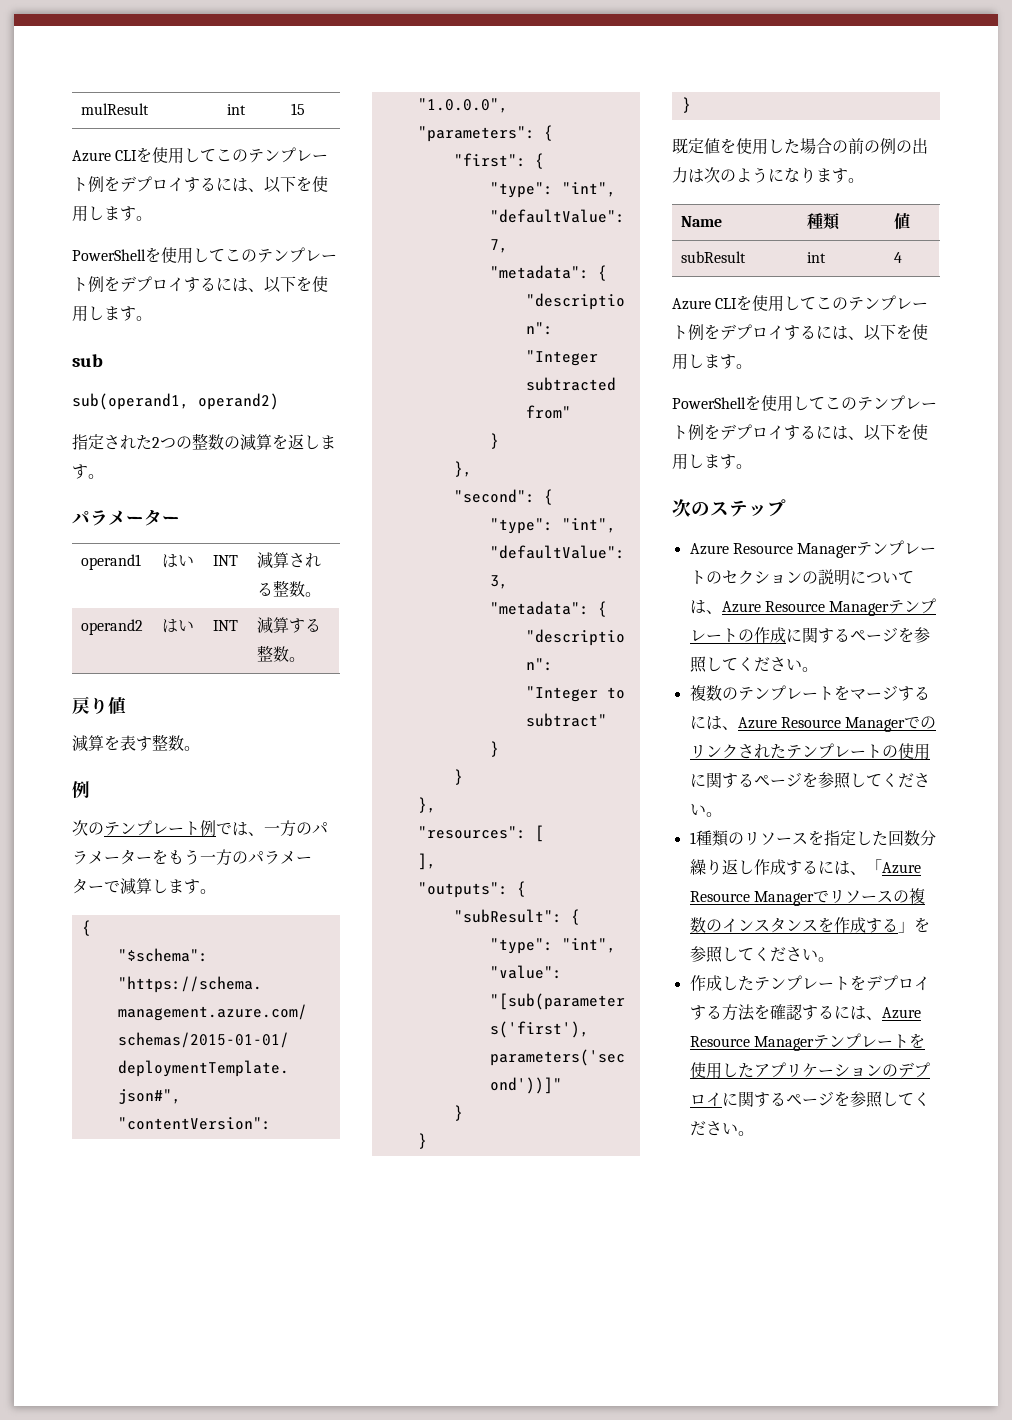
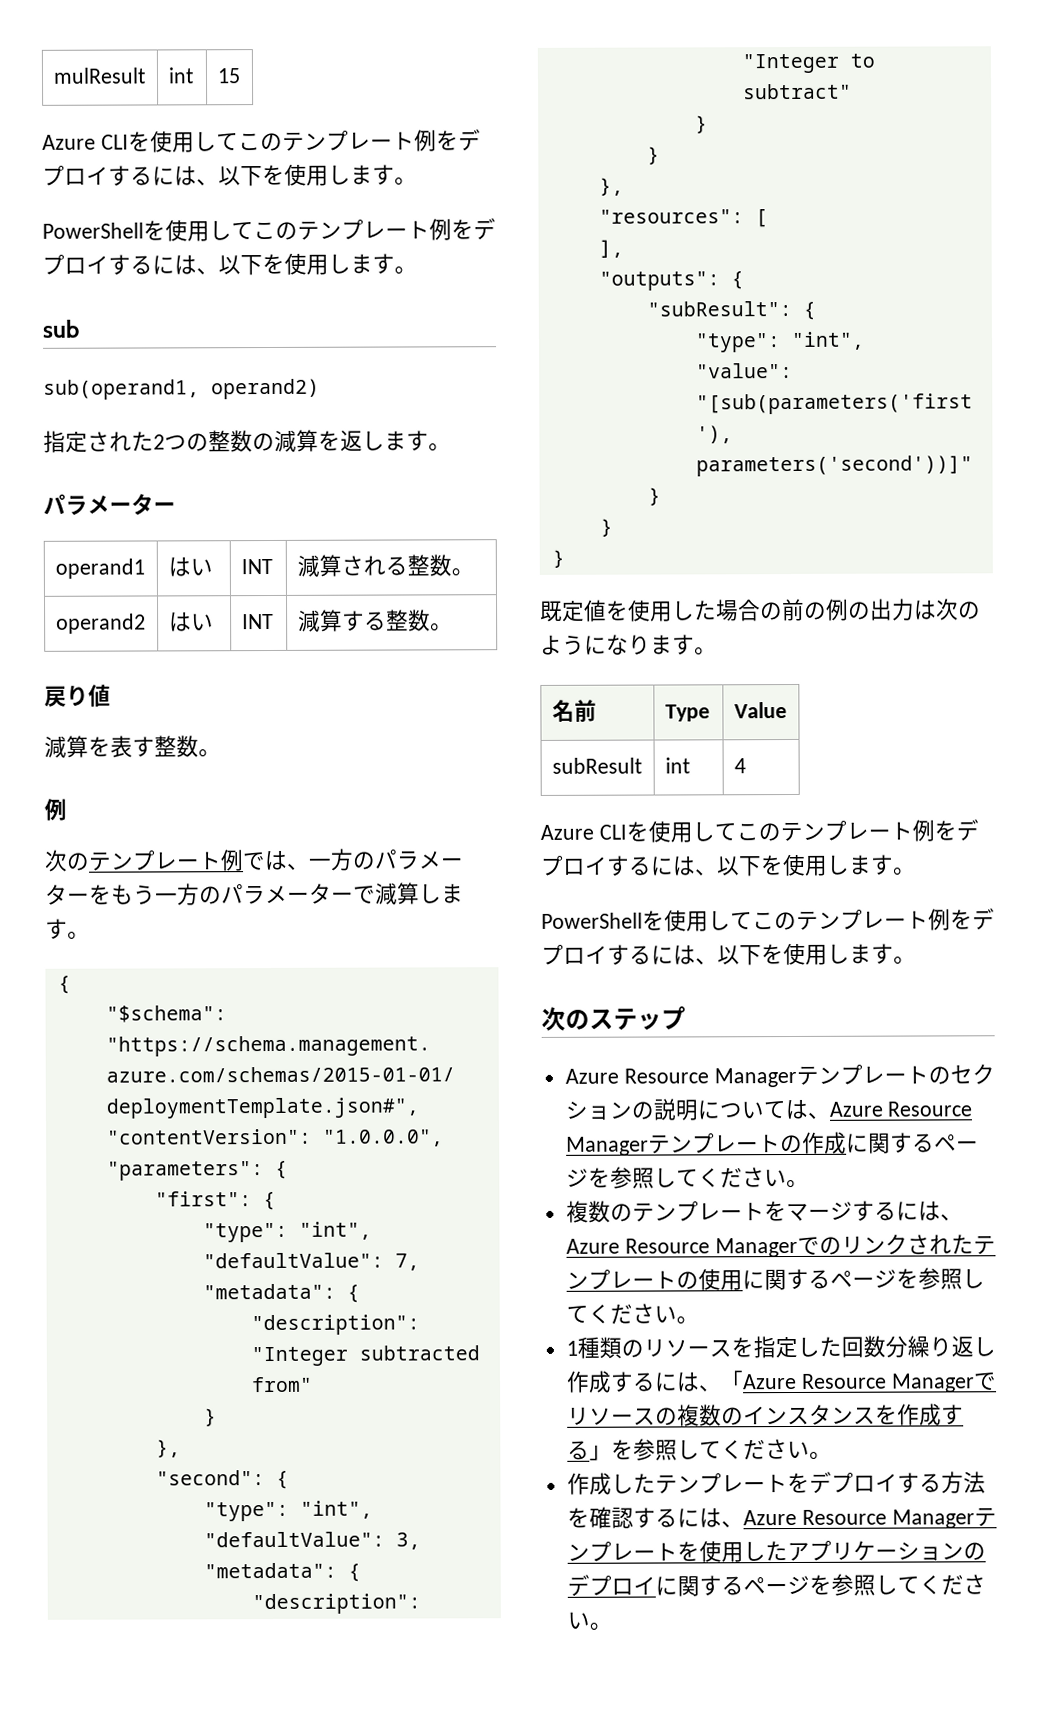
[681,216,723,227] [807,213,841,230] [894,213,911,229] Name | 種類 | 値 -> [551,699,597,722] [664,704,710,722] [733,702,787,719] 名前 | Type | Value

